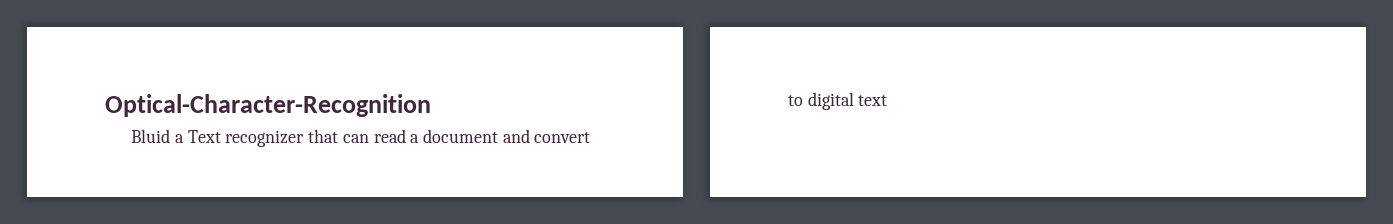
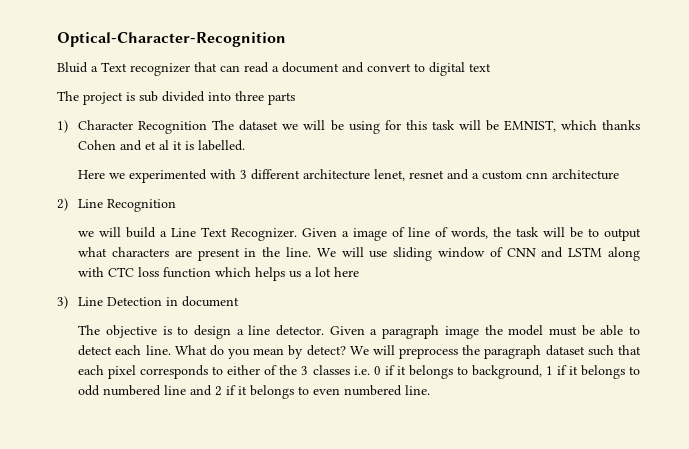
(888, 100) none -> [57,91,295,105] [57,120,640,134] [78,140,246,151] [78,169,620,183] [57,198,177,212] [78,227,641,241] [78,247,640,261] [78,267,360,281] [57,296,240,309] [78,325,641,339] [78,345,641,359] [78,365,640,379] [78,385,431,399] // The project is sub divided into three parts // 1) Character Recognition The dataset we will be using for this task will be EMNIST, which thanks Cohen and et al it is labelled. // Here we experimented with 3 different architecture lenet, resnet and a custom cnn architecture // 2) Line Recognition // we will build a Line Text Recognizer. Given a image of line of words, the task will be to output what characters are present in the line. We will use sliding window of CNN and LSTM along with CTC loss function which helps us a lot here // 3) Line Detection in document // The objective is to design a line detector. Given a paragraph image the model must be able to detect each line. What do you mean by detect? We will preprocess the paragraph dataset such that each pixel corresponds to either of the 3 classes i.e. 0 if it belongs to background, 1 if it belongs to odd numbered line and 2 if it belongs to even numbered line.

